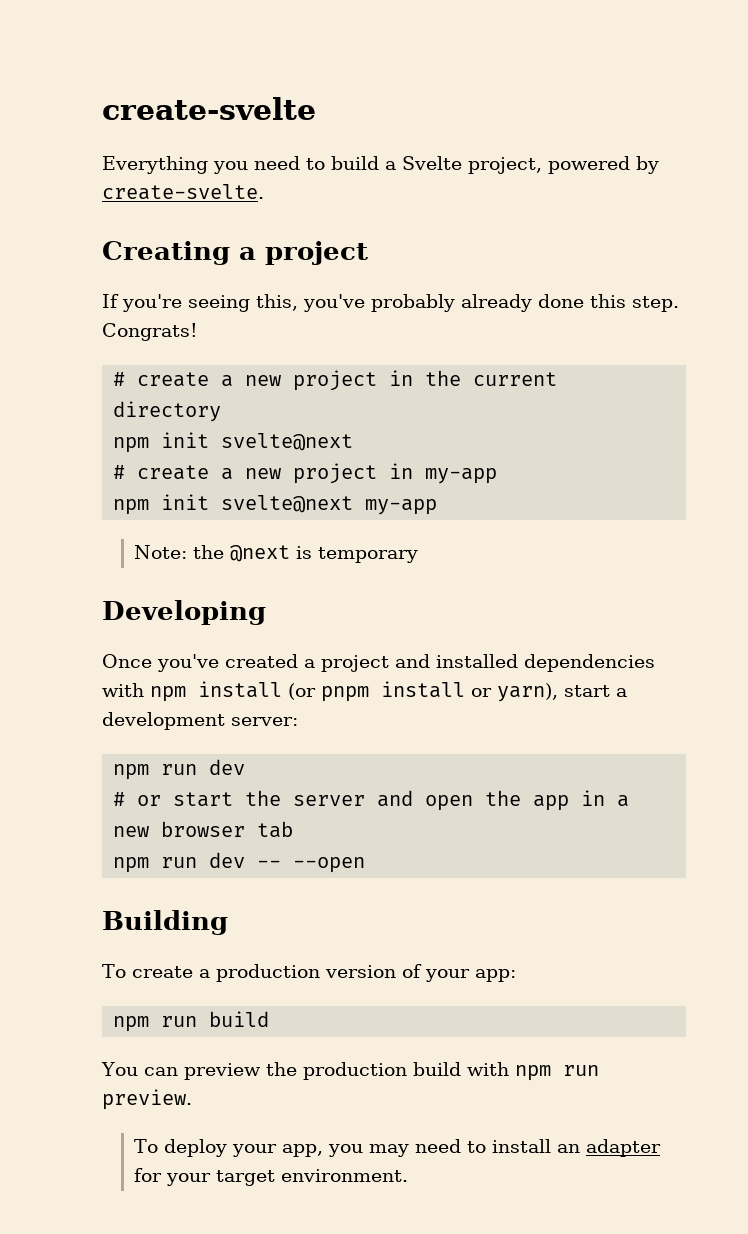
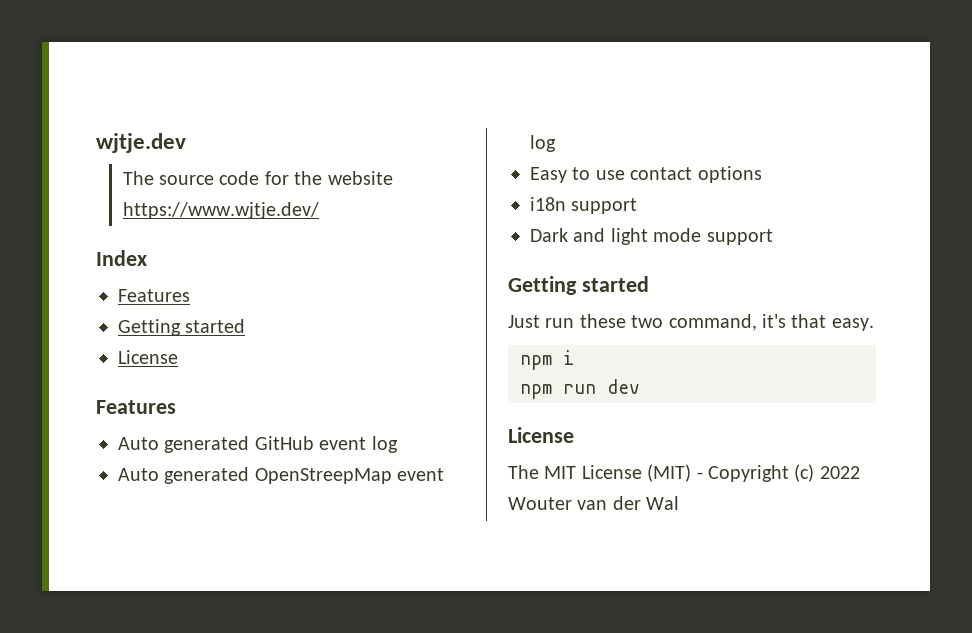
[102,97,316,120] [102,156,659,174] [102,184,264,200] [102,241,368,265] [102,294,679,312] [102,323,198,341] [113,370,558,391] [113,401,222,422] [113,432,354,453] [113,463,498,484] [113,494,438,515] [134,545,419,563] [102,600,266,625] [102,654,655,672] [102,681,627,702] [102,712,298,730] [113,759,246,780] [113,790,630,811] [113,821,294,838] [113,852,366,873] [102,910,228,935] [102,964,516,982] [113,1011,270,1032] [101,1062,599,1081] [102,1089,192,1110] [134,1139,662,1157] [134,1168,409,1186] create-svelte // Everything you need to build a Svelte project, powered by create-svelte. // Creating a project // If you're seeing this, you've probably already done this step. Congrats! // # create a new project in the current directory // npm init svelte@next // # create a new project in my-app // npm init svelte@next my-app // Note: the @next is temporary // Developing // Once you've created a project and installed dependencies with npm install (or pnpm install or yarn), start a development server: // npm run dev // # or start the server and open the app in a new browser tab // npm run dev -- --open // Building // To create a production version of your app: // npm run build // You can preview the production build with npm run preview. // To deploy your app, you may need to install an adapter for your target environment. -> [96,133,186,153] [122,171,393,185] [122,202,319,219] [96,250,147,266] [118,289,190,302] [118,319,246,336] [118,350,178,364] [96,400,176,414] [118,436,398,453] [118,467,445,484] [530,135,556,152] [530,166,762,183] [530,197,638,214] [530,228,773,245] [508,276,649,295] [508,314,874,331] [520,350,575,370] [520,379,640,399] [508,427,574,443] [508,464,860,482] [508,496,680,510] wjtje.dev // The source code for the website https://www.wjtje.dev/ // Index // Features // Getting started // License // Features // Auto generated GitHub event log // Auto generated OpenStreepMap event log // Easy to use contact options // i18n support // Dark and light mode support // Getting started // Just run these two command, it's that easy. // npm i // npm run dev // License // The MIT License (MIT) - Copyright (c) 2022 Wouter van der Wal

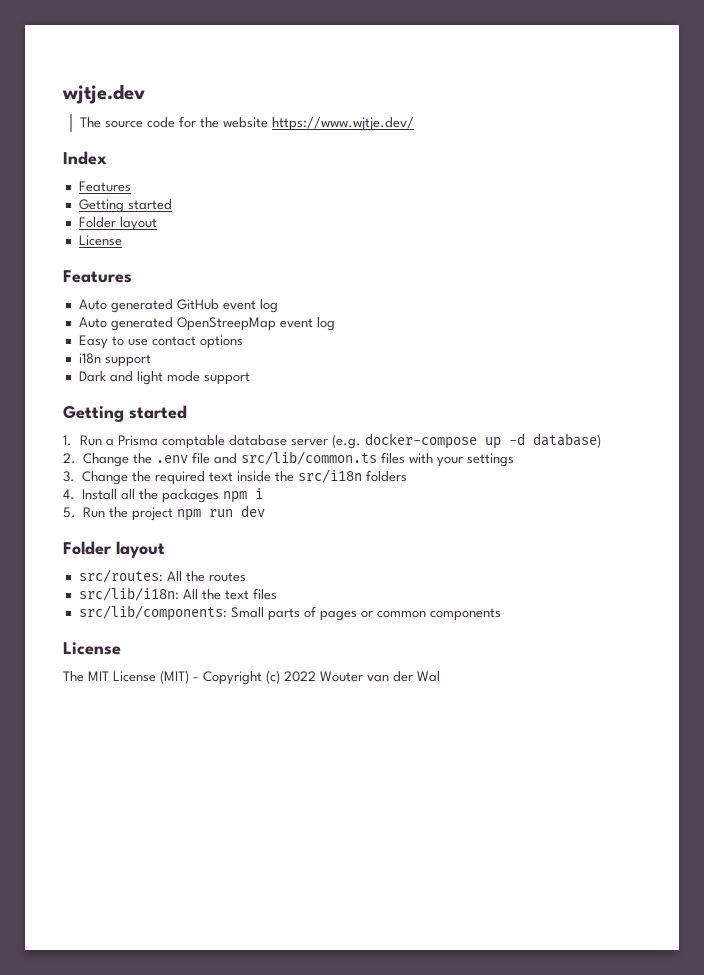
(246, 326) none -> [78,217,157,231] // Folder layout
[508,314,874,331] [520,350,575,370] [520,379,640,399] Just run these two command, it's that easy. // npm i // npm run dev -> [63,433,602,449] [63,451,515,467] [63,469,408,485] [63,488,264,503] [63,505,266,521] [63,541,165,558] [78,569,246,583] [78,587,277,601] [78,605,501,621] 1. Run a Prisma comptable database server (e.g. docker-compose up -d database) // 2. Change the .env file and src/lib/common.ts files with your settings // 3. Change the required text inside the src/i18n folders // 4. Install all the packages npm i // 5. Run the project npm run dev // Folder layout // src/routes: All the routes // src/lib/i18n: All the text files // src/lib/components: Small parts of pages or common components

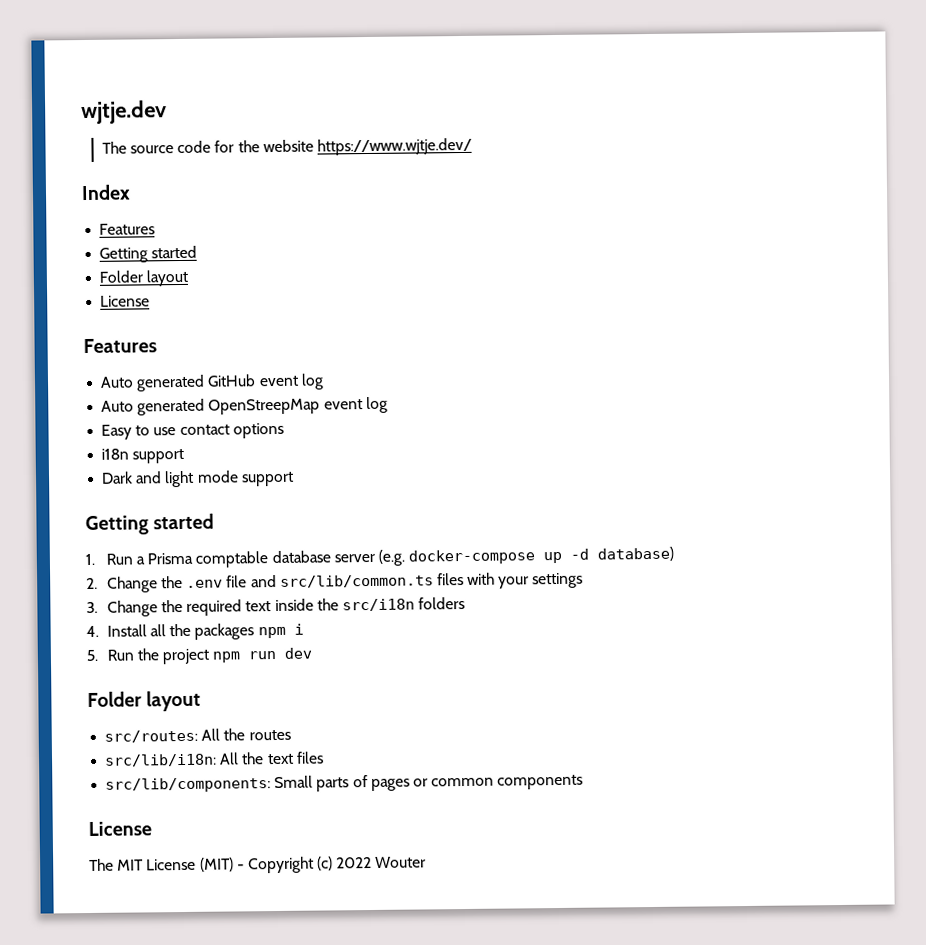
[367,671,440,682] van der Wal -> (427, 862) none

